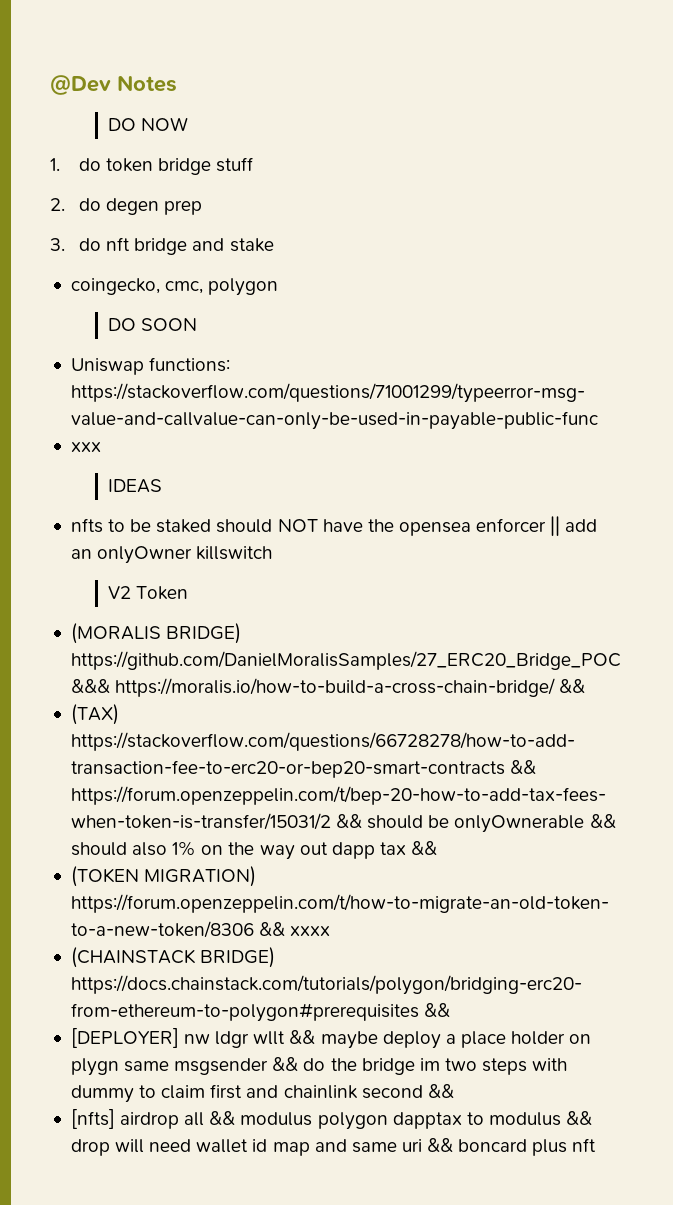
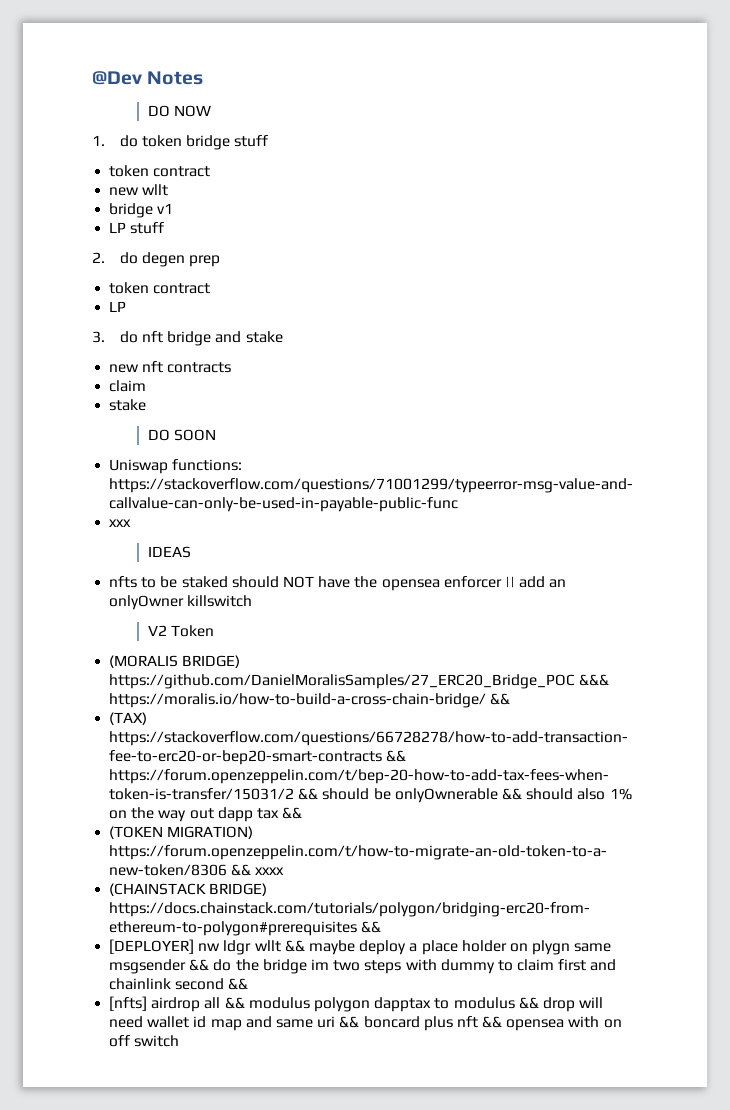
(254, 164) none -> [109,165,211,177] [109,184,169,196] [109,203,174,218] [109,222,165,234] // token contract // new wllt // bridge v1 // LP stuff
(203, 207) none -> [109,282,211,294] [109,301,127,312] // token contract // LP
[70,278,279,296] coingecko, cmc, polygon -> [109,361,232,373] [109,380,147,392] [109,399,147,411] new nft contracts // claim // stake
(597, 1145) none -> [482,1016,622,1031] [109,1035,180,1047] && opensea with on off switch

